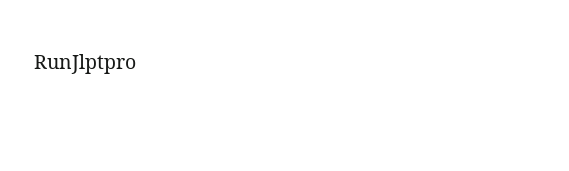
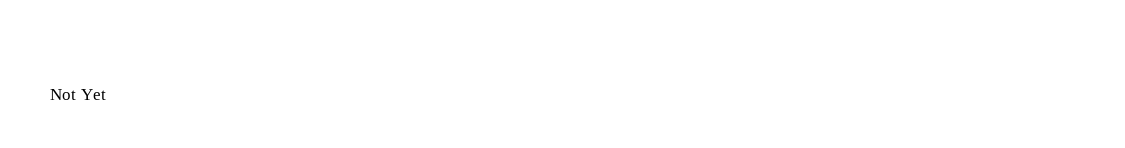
[34,54,136,74] RunJlptpro -> [50,89,106,100] Not Yet

